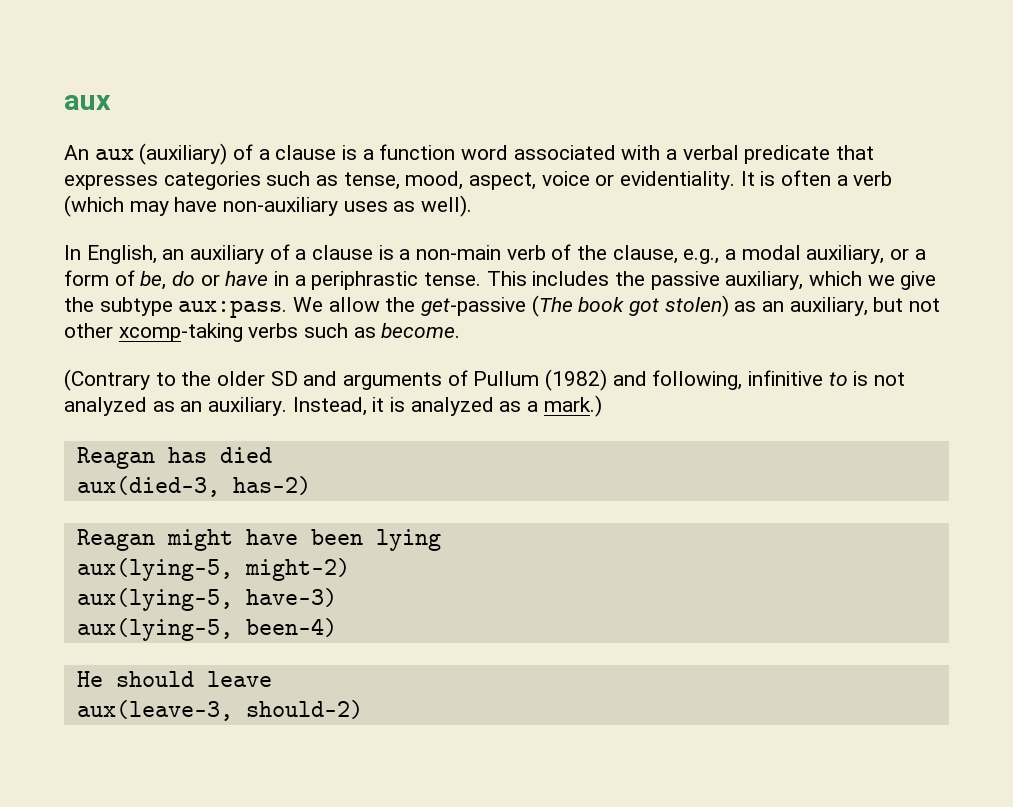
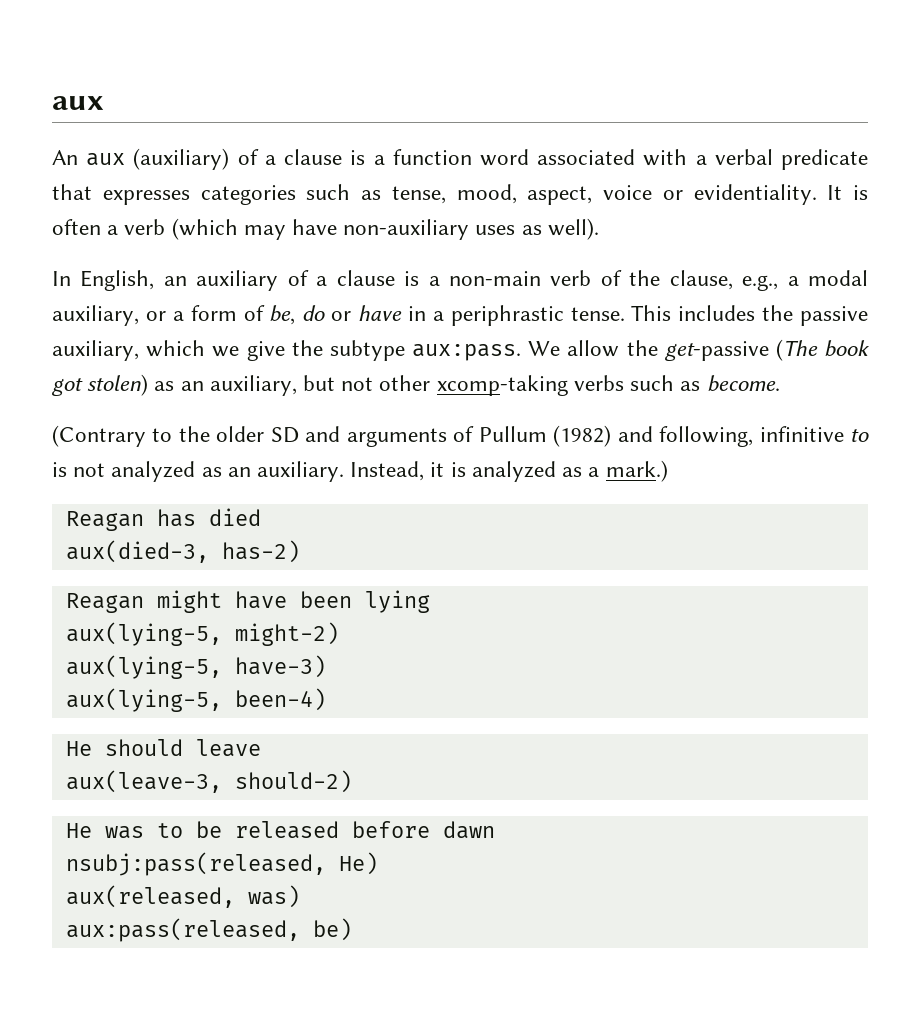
(363, 709) none -> [65,821,495,839] [65,852,378,876] [65,885,300,908] [65,918,352,942] // He was to be released before dawn // nsubj:pass(released, He) // aux(released, was) // aux:pass(released, be)

